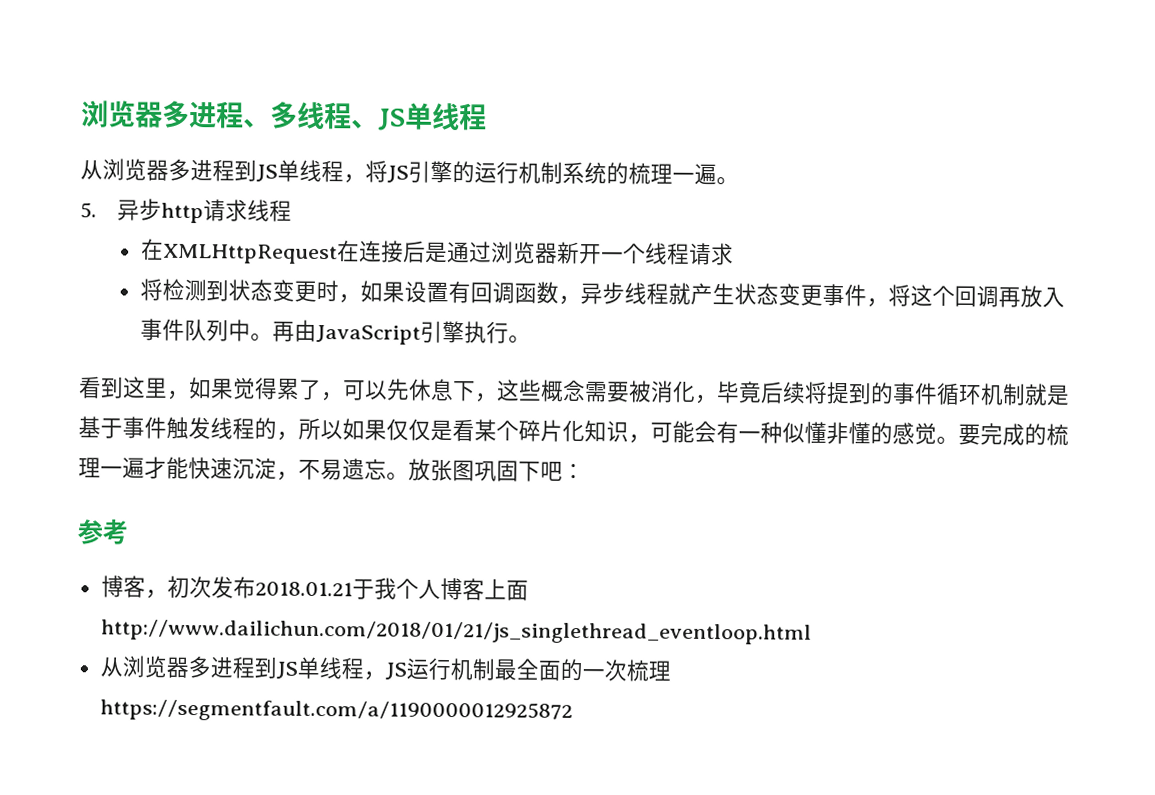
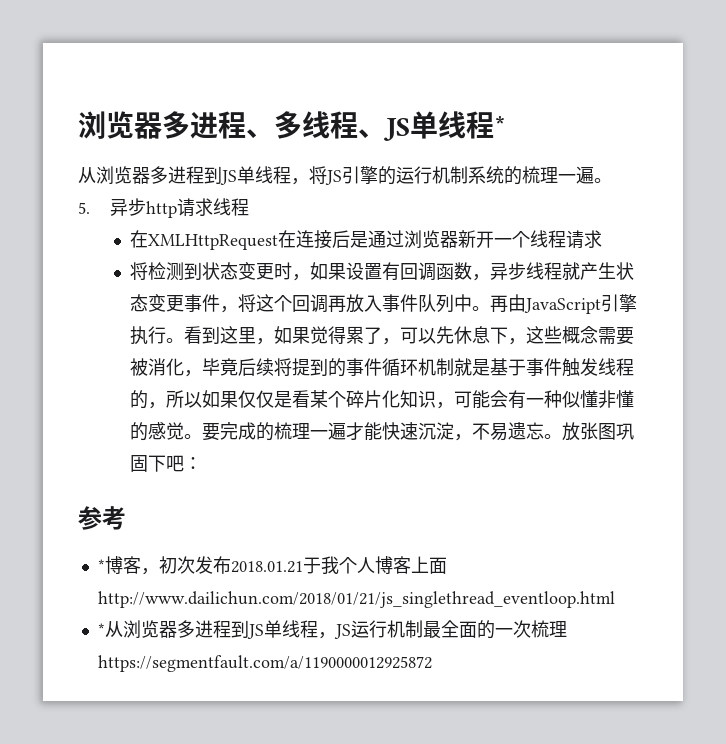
(487, 117) none -> [494,115,506,136] *
(531, 339) // -> (185, 340) none
(129, 532) none -> [97,559,105,572] *
(812, 632) none -> [97,623,105,636] *

